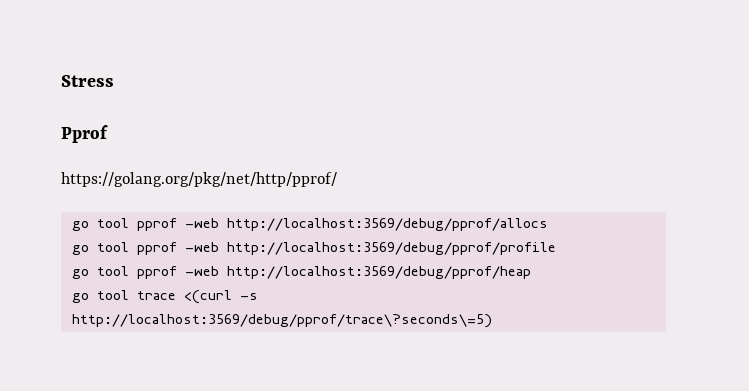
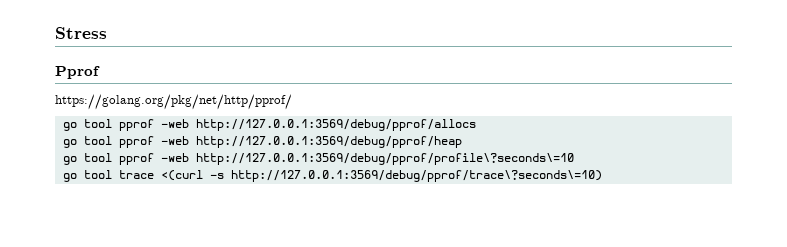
[226,218,548,231] [71,242,556,255] [71,266,531,279] http://localhost:3569/debug/pprof/allocs // go tool pprof -web http://localhost:3569/debug/pprof/profile // go tool pprof -web http://localhost:3569/debug/pprof/heap -> [195,119,476,131] [62,136,462,148] [62,153,574,165] http://127.0.0.1:3569/debug/pprof/allocs // go tool pprof -web http://127.0.0.1:3569/debug/pprof/heap // go tool pprof -web http://127.0.0.1:3569/debug/pprof/profile\?seconds\=10
[71,314,492,328] http://localhost:3569/debug/pprof/trace\?seconds\=5) -> [230,170,602,182] http://127.0.0.1:3569/debug/pprof/trace\?seconds\=10)

